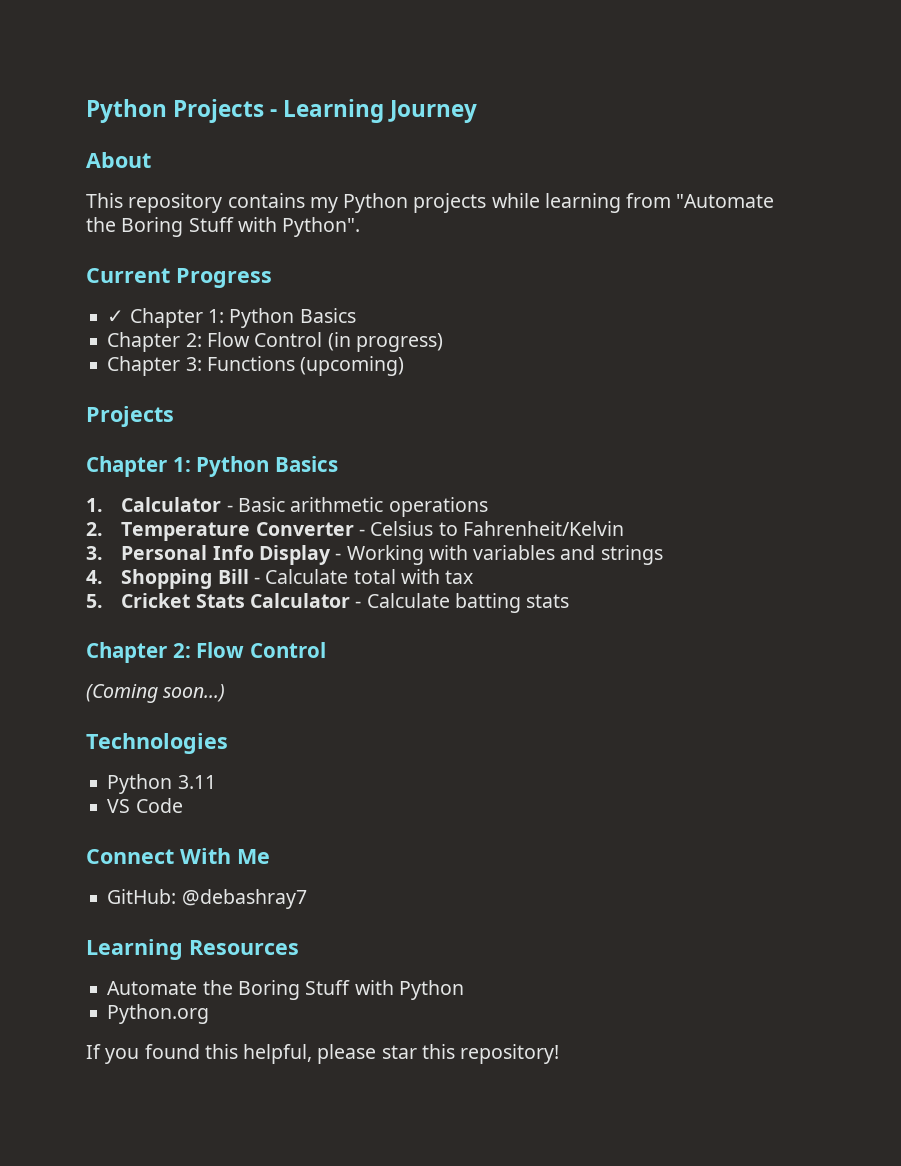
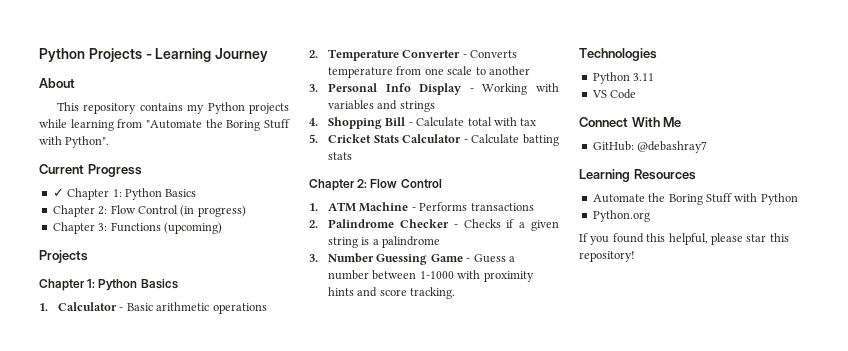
[370,521,624,536] Celsius to Fahrenheit/Kelvin -> [470,50,518,58] [328,66,530,78] Converts temperature from one scale to another
[86,684,226,703] (Coming soon...) -> [309,202,534,212] [309,219,559,231] [328,236,441,248] [309,253,515,265] [328,270,534,282] [328,287,456,299] 1. ATM Machine - Performs transactions // 2. Palindrome Checker - Checks if a given string is a palindrome // 3. Number Guessing Game - Guess a number between 1-1000 with proximity hints and score tracking.

